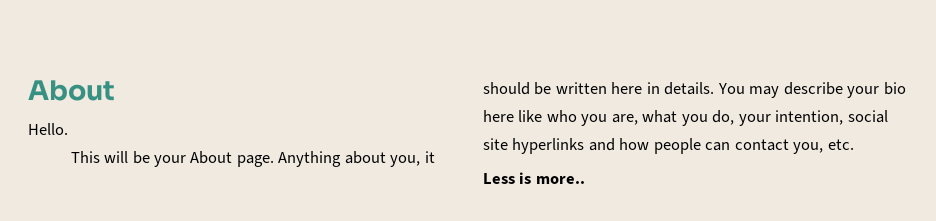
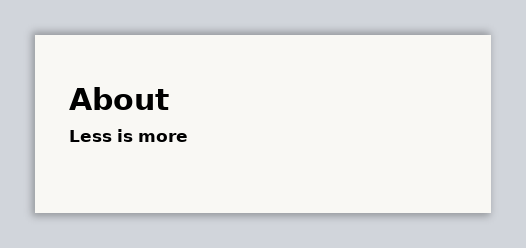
[28,80,115,101] [28,123,68,135] [70,151,435,167] [483,82,906,98] [483,110,888,126] [483,138,854,154] About // Hello. // This will be your About page. Anything about you, it should be written here in details. You may describe your bio here like who you are, what you do, your intention, social site hyperlinks and how people can contact you, etc. -> [69,87,169,110] About
[535,176,585,184] more.. -> [138,133,188,142] more

